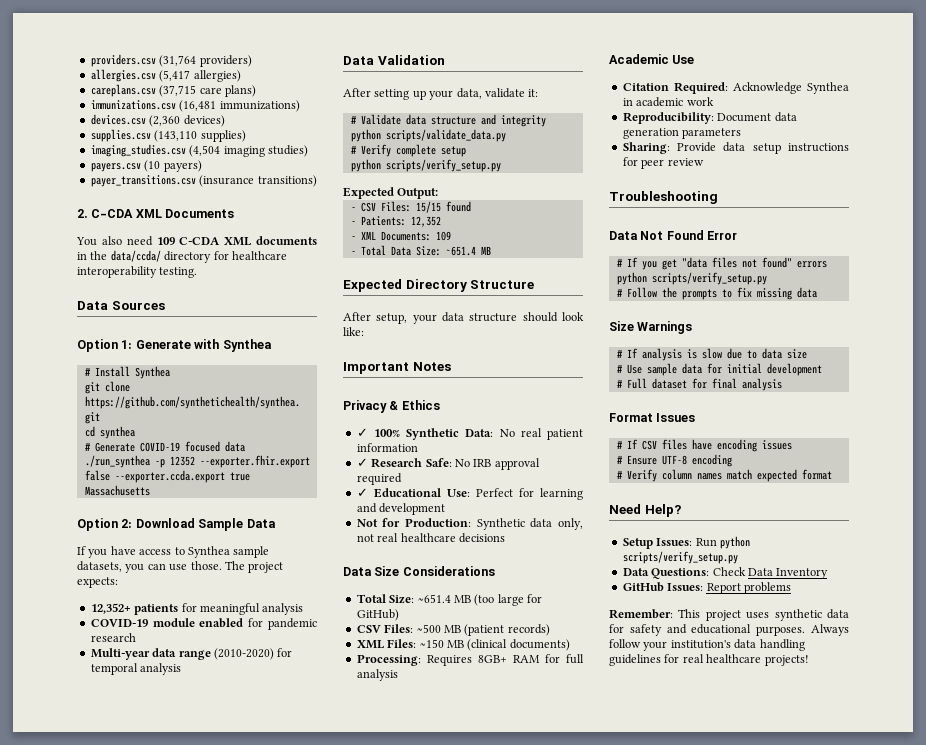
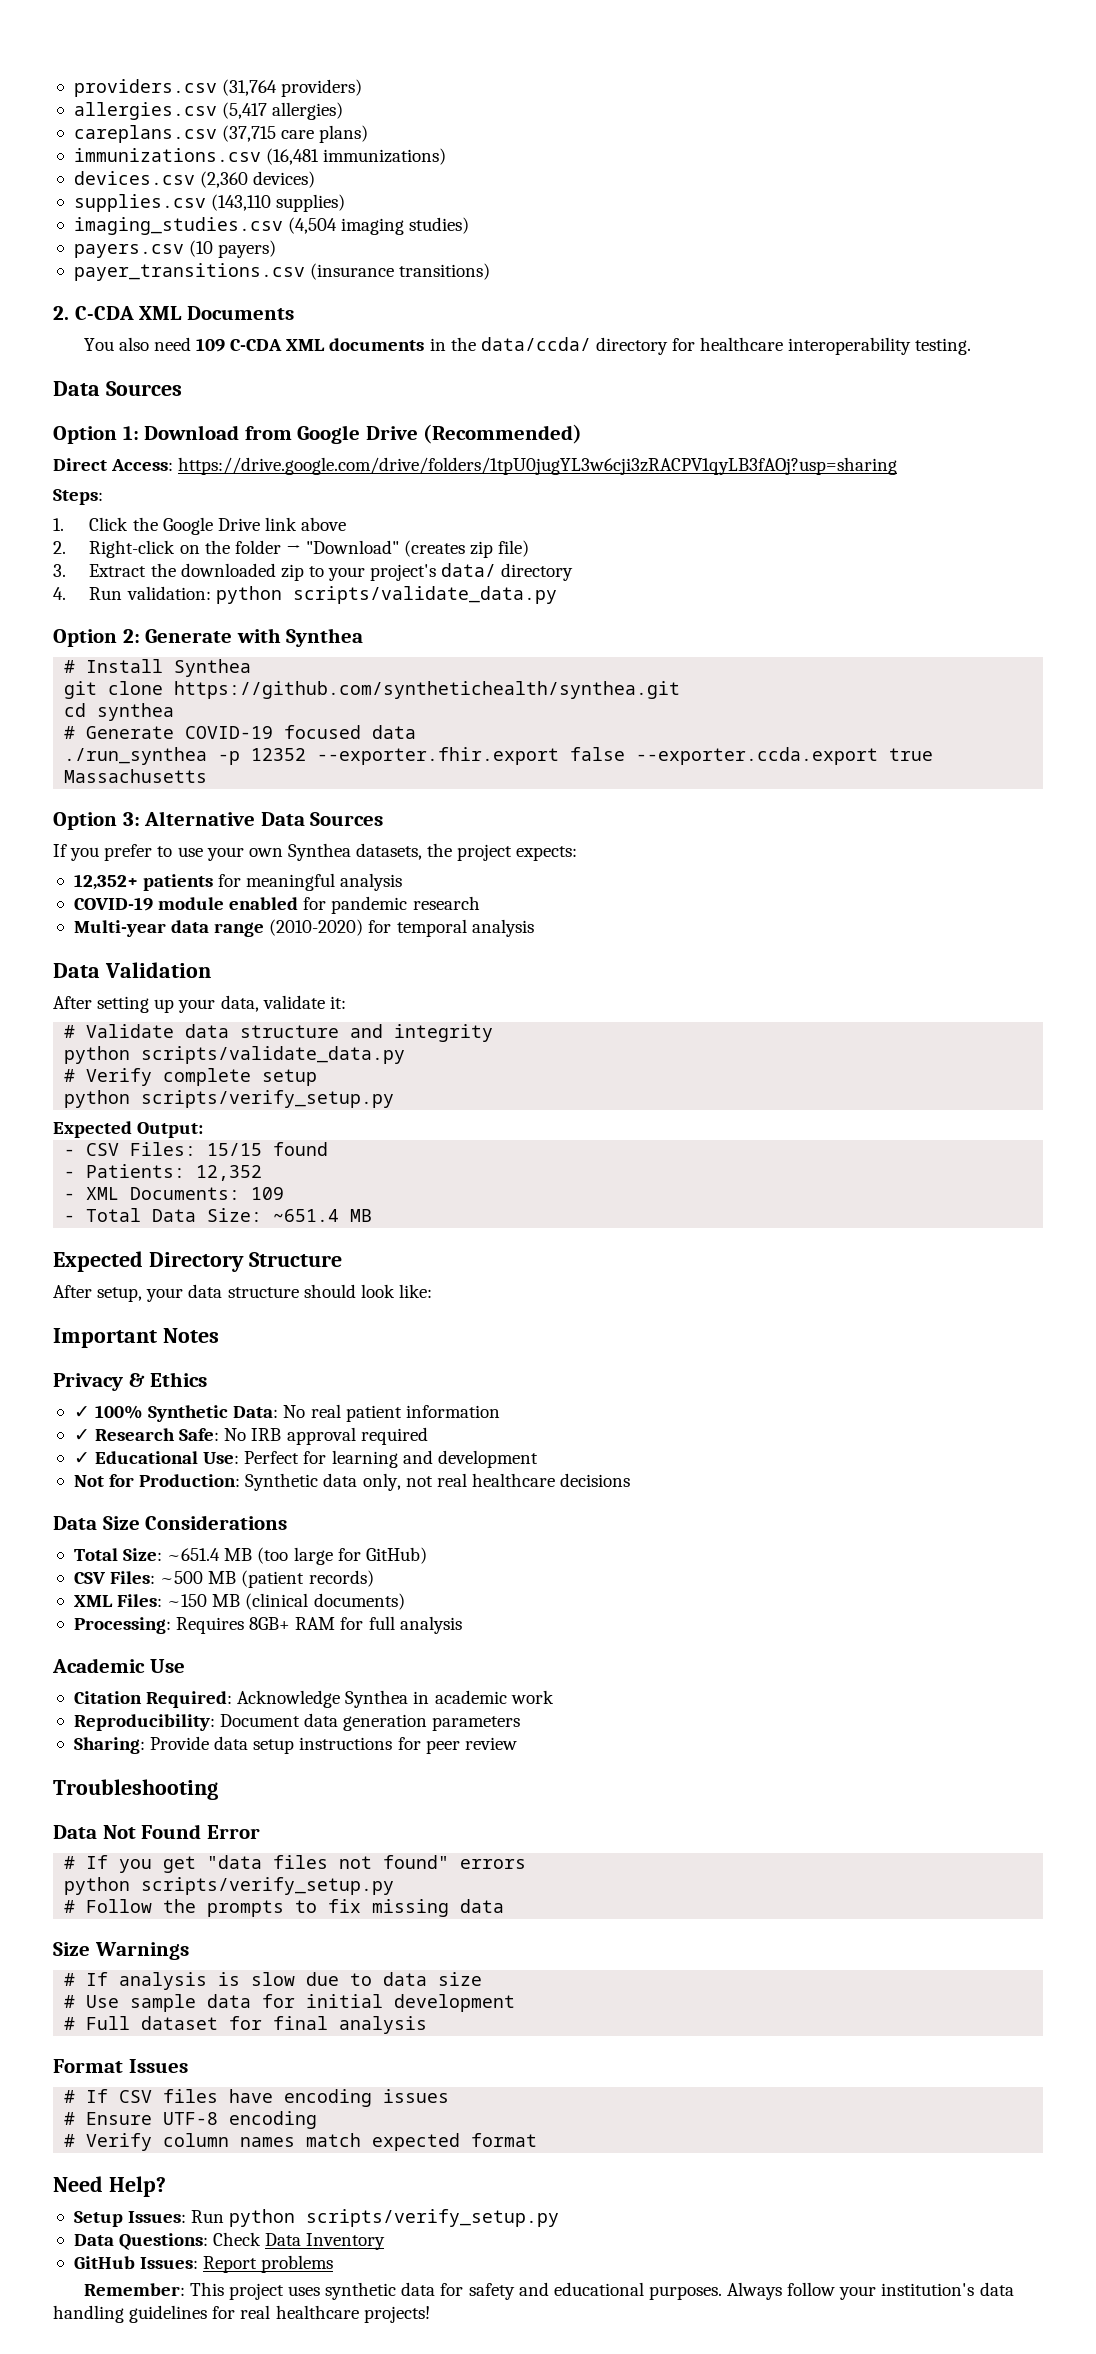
(133, 344) none -> [144,424,583,444] [53,457,898,475] [53,489,103,505] [53,517,347,535] [53,540,530,558] [53,563,574,581] [53,586,557,604] [53,629,140,647] Download from Google Drive (Recommended) // Direct Access: https://drive.google.com/drive/folders/1tpU0jugYL3w6cji3zRACPV1qyLB3fAOj?usp=sharing // Steps: // 1. Click the Google Drive link above // 2. Right-click on the folder → "Download" (creates zip file) // 3. Extract the downloaded zip to your project's data/ directory // 4. Run validation: python scripts/validate_data.py // Option 2:
[121,518,276,531] [77,546,270,558] [77,561,245,573] 2: Download Sample Data // If you have access to Synthea sample datasets, you can use those. The -> [122,811,384,826] [53,843,453,861] 3: Alternative Data Sources // If you prefer to use your own Synthea datasets, the

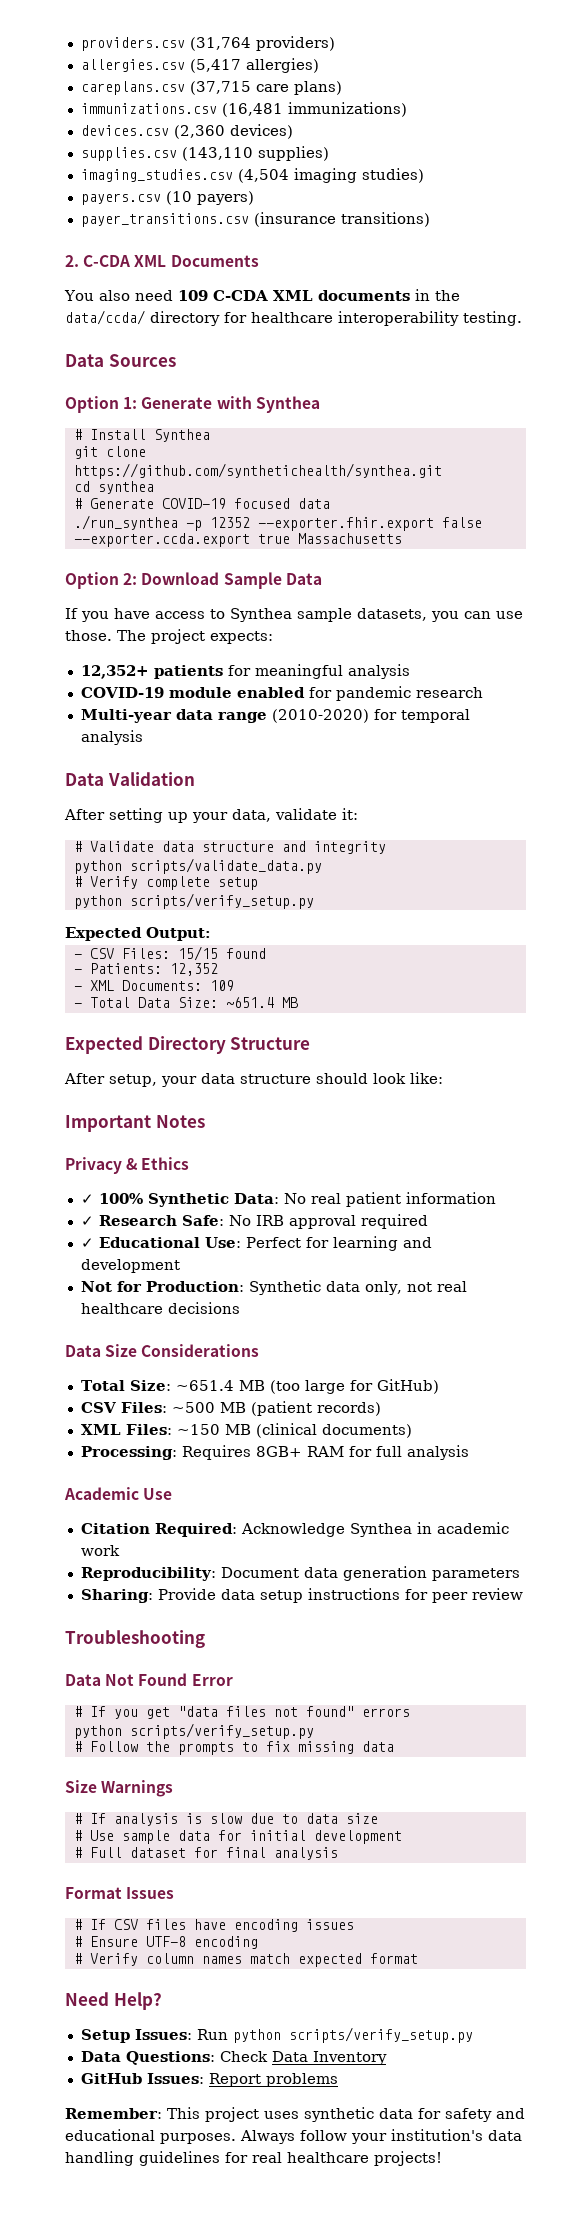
[144,424,583,444] [53,457,898,475] [53,489,103,505] [53,517,347,535] [53,540,530,558] [53,563,574,581] [53,586,557,604] [53,629,140,647] Download from Google Drive (Recommended) // Direct Access: https://drive.google.com/drive/folders/1tpU0jugYL3w6cji3zRACPV1qyLB3fAOj?usp=sharing // Steps: // 1. Click the Google Drive link above // 2. Right-click on the folder → "Download" (creates zip file) // 3. Extract the downloaded zip to your project's data/ directory // 4. Run validation: python scripts/validate_data.py // Option 2: -> (138, 403) none
[122,811,384,826] [53,843,453,861] 3: Alternative Data Sources // If you prefer to use your own Synthea datasets, the -> [123,572,322,589] [65,608,523,622] [65,630,146,641] 2: Download Sample Data // If you have access to Synthea sample datasets, you can use those. The

